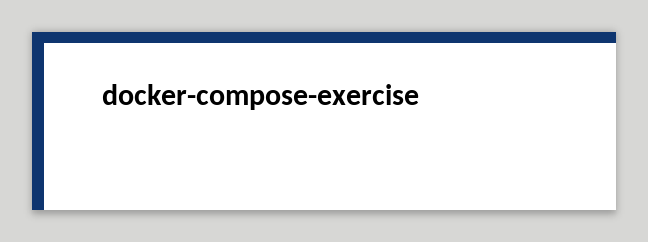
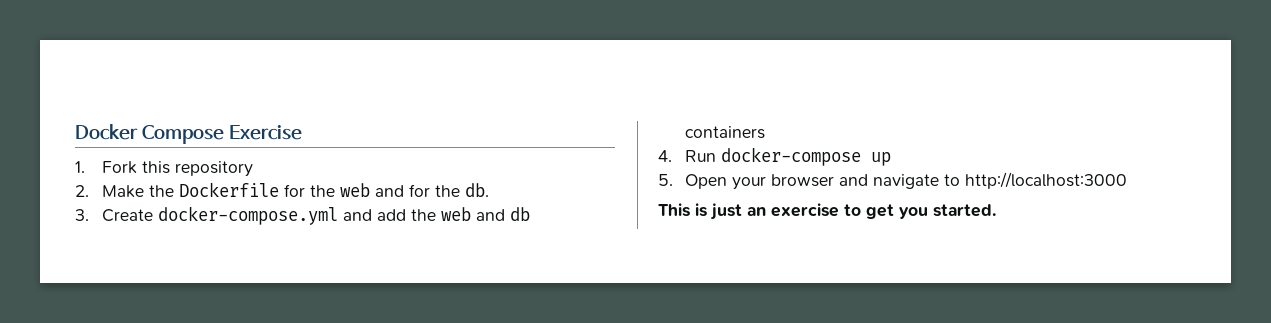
[102,84,419,110] docker-compose-exercise -> [75,124,303,144] [75,161,254,177] [75,182,490,198] [75,206,531,225] [685,126,766,139] [658,147,892,166] [658,172,1128,190] [658,203,996,220] Docker Compose Exercise // 1. Fork this repository // 2. Make the Dockerfile for the web and for the db. // 3. Create docker-compose.yml and add the web and db containers // 4. Run docker-compose up // 5. Open your browser and navigate to http://localhost:3000 // This is just an exercise to get you started.

